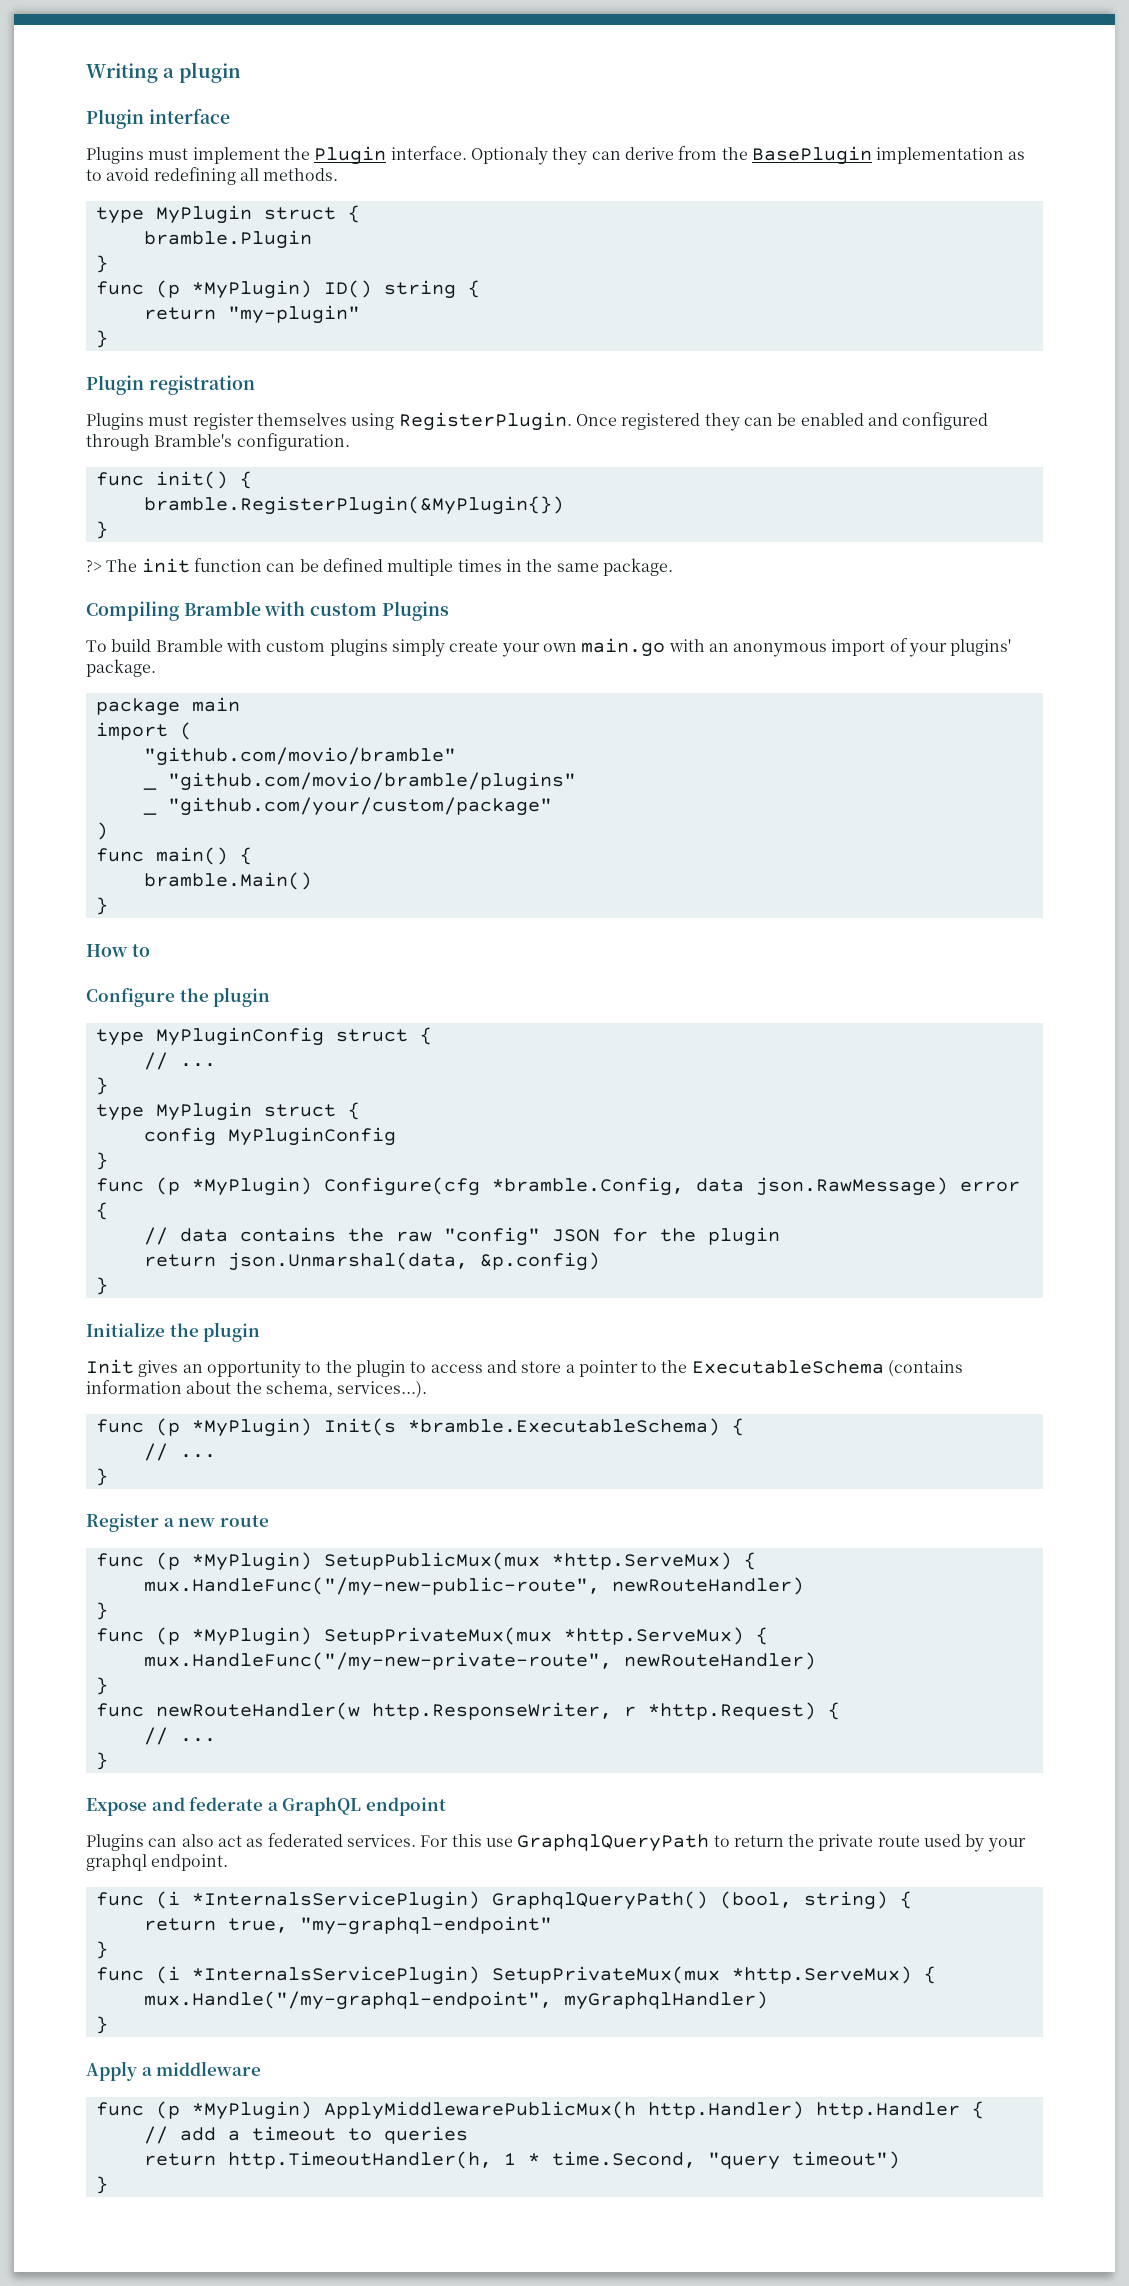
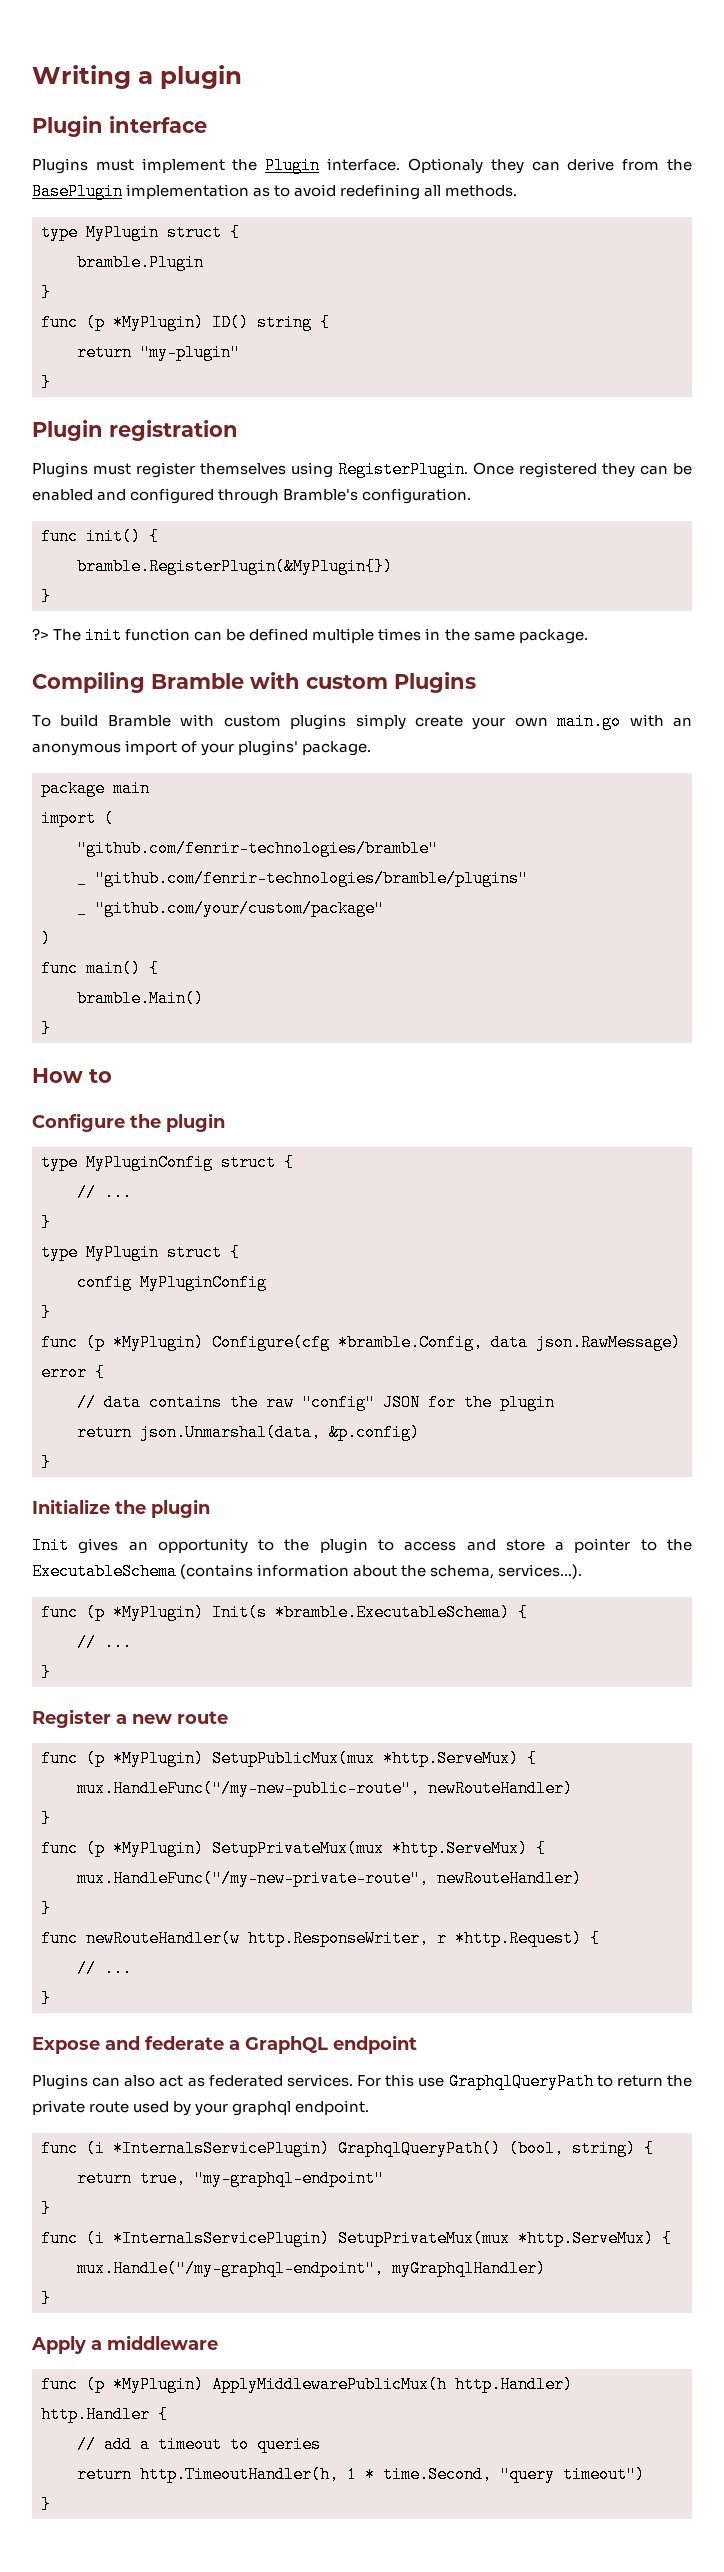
[143,747,456,766] [142,772,576,791] "github.com/movio/bramble" // _ "github.com/movio/bramble/plugins" -> [77,840,438,857] [77,870,528,887] "github.com/fenrir-technologies/bramble" // _ "github.com/fenrir-technologies/bramble/plugins"

